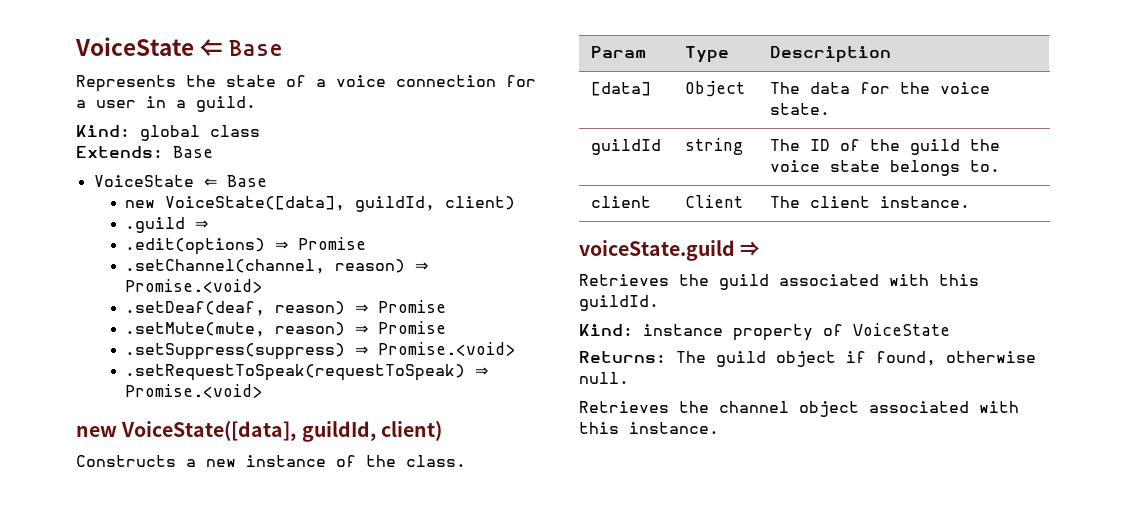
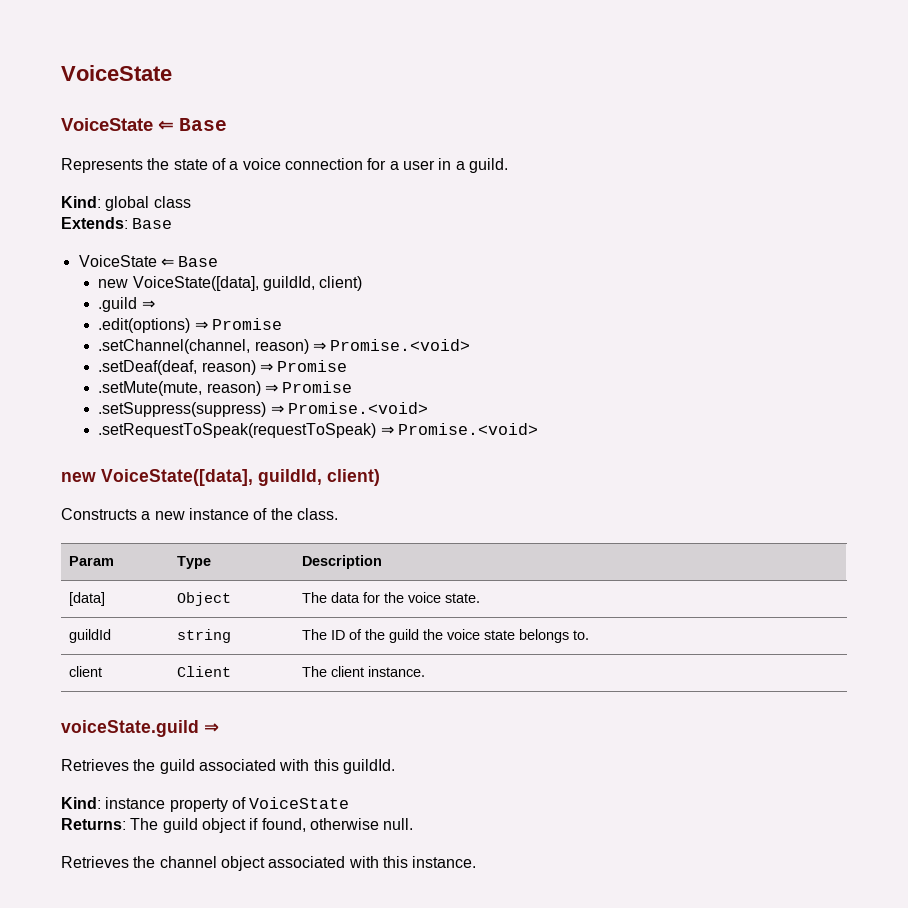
[75,37,194,56] VoiceState -> [61,65,172,81] [61,118,153,131] VoiceState // VoiceState

